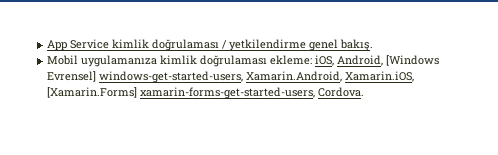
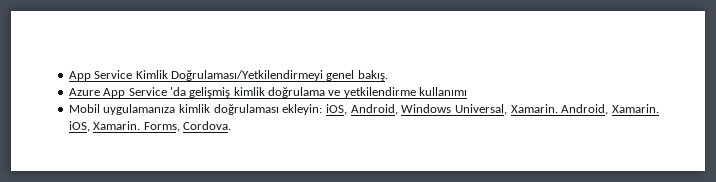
[47,39,374,51] App Service kimlik doğrulaması / yetkilendirme genel bakış. -> [68,70,388,81] [68,87,468,98] App Service Kimlik Doğrulaması/Yetkilendirmeyi genel bakış. // Azure App Service 'da gelişmiş kimlik doğrulama ve yetkilendirme kullanımı
[270,55,313,65] ekleme: -> [282,104,323,115] ekleyin:
[386,55,440,66] [47,71,415,83] [47,87,316,99] [Windows Evrensel] windows-get-started-users, Xamarin.Android, Xamarin.iOS, [Xamarin.Forms] xamarin-forms-get-started-users, -> [401,104,660,115] [68,121,180,132] Windows Universal, Xamarin. Android, Xamarin. iOS, Xamarin. Forms,

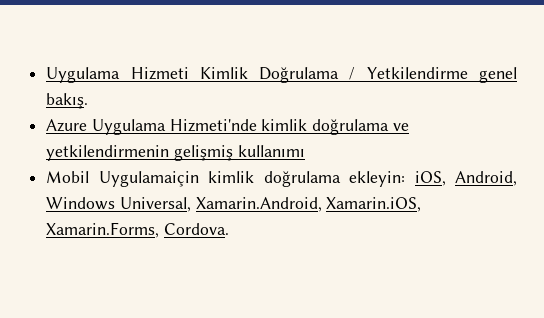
[68,70,323,81] App Service Kimlik Doğrulaması/Yetkilendirmeyi -> [46,67,468,83] Uygulama Hizmeti Kimlik Doğrulama / Yetkilendirme
[103,87,231,98] App Service 'da gelişmiş -> [91,119,257,135] Uygulama Hizmeti'nde
[343,87,416,98] yetkilendirme -> [46,145,233,161] yetkilendirmenin gelişmiş
[103,104,279,115] uygulamanıza kimlik doğrulaması -> [98,171,341,187] Uygulamaiçin kimlik doğrulama
[510,104,660,115] [68,121,180,132] Xamarin. Android, Xamarin. iOS, Xamarin. Forms, -> [195,197,422,212] [46,222,160,238] Xamarin.Android, Xamarin.iOS, Xamarin.Forms,

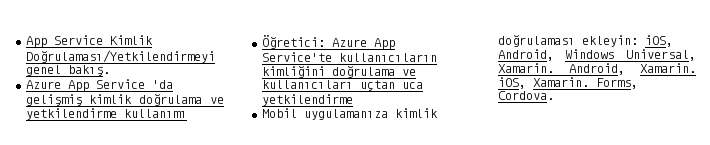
[46,67,468,83] Uygulama Hizmeti Kimlik Doğrulama / Yetkilendirme -> [25,35,153,48] [25,50,215,63] App Service Kimlik Doğrulaması/Yetkilendirmeyi
[91,119,257,135] Uygulama Hizmeti'nde -> [67,79,173,92] [25,94,82,106] App Service 'da gelişmiş
[46,145,233,161] yetkilendirmenin gelişmiş -> [25,108,117,120] yetkilendirme
[46,171,341,187] Mobil Uygulamaiçin kimlik doğrulama -> [261,35,395,50] [261,52,437,62] [261,66,416,78] [261,80,423,91] [261,94,353,106] [261,108,438,120] [497,35,575,47] Öğretici: Azure App Service'te kullanıcıların kimliğini doğrulama ve kullanıcıları uçtan uca yetkilendirme // Mobil uygulamanıza kimlik doğrulaması
[195,197,422,212] [46,222,160,238] Xamarin.Android, Xamarin.iOS, Xamarin.Forms, -> [497,63,696,75] [497,77,638,89] Xamarin. Android, Xamarin. iOS, Xamarin. Forms,

